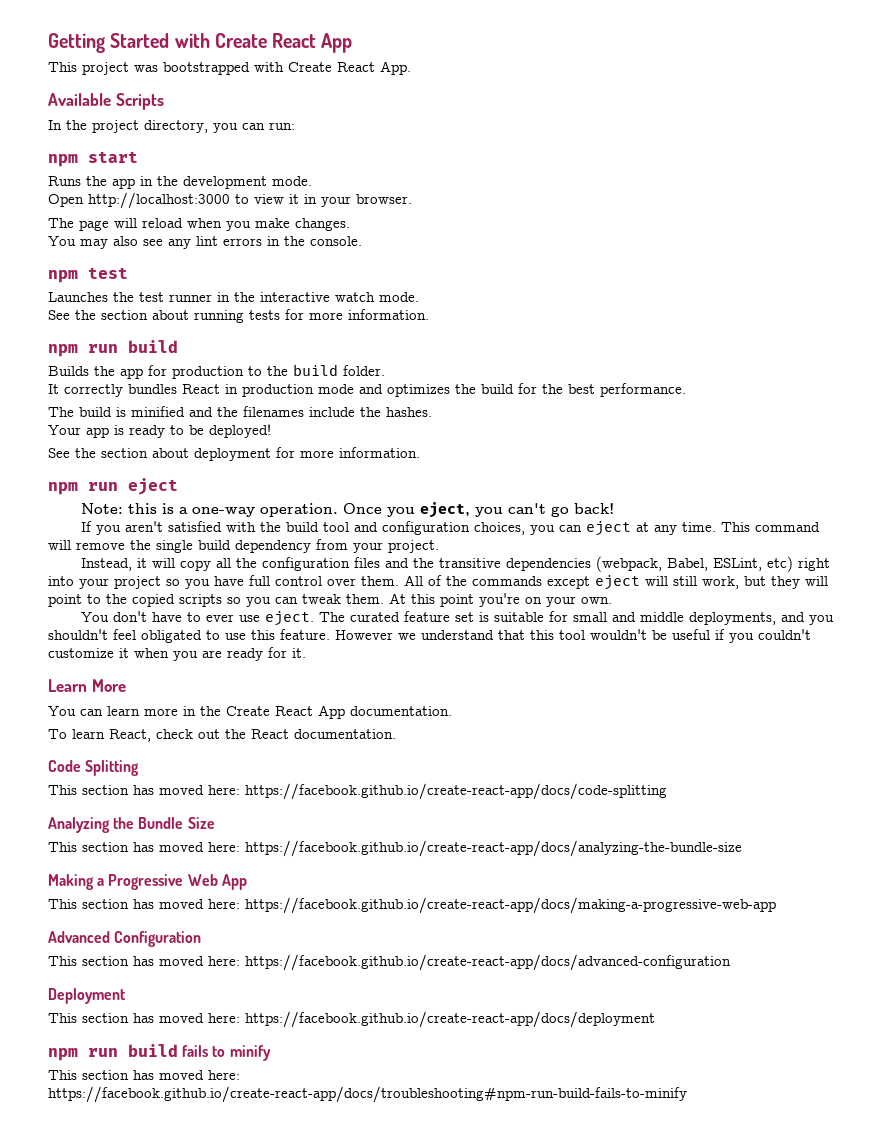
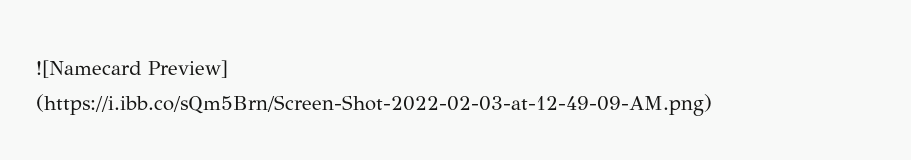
[48,33,353,53] [48,61,411,75] [48,93,164,110] [48,120,295,133] [48,151,138,167] [48,176,312,189] [48,192,412,209] [48,218,350,231] [48,236,362,249] [48,267,128,283] [48,292,419,302] [48,309,429,323] [48,340,178,357] [48,364,385,379] [48,383,686,397] [48,406,432,417] [48,424,271,438] [48,447,420,461] [48,478,178,495] [81,502,615,518] [81,521,821,536] [48,539,439,553] [81,556,831,572] [48,575,828,590] [48,593,612,607] [81,611,835,626] [48,629,811,643] [48,647,306,661] [48,679,126,692] [48,705,452,719] [48,729,396,742] [48,760,140,776] [48,783,667,800] [48,817,215,833] [48,840,742,857] [48,874,247,890] [48,897,776,914] [48,931,202,947] [48,954,731,971] [48,988,126,1004] [48,1011,655,1028] [48,1044,271,1061] [48,1070,240,1080] [48,1086,687,1103] Getting Started with Create React App // This project was bootstrapped with Create React App. // Available Scripts // In the project directory, you can run: // npm start // Runs the app in the development mode. // Open http://localhost:3000 to view it in your browser. // The page will reload when you make changes. // You may also see any lint errors in the console. // npm test // Launches the test runner in the interactive watch mode. // See the section about running tests for more information. // npm run build // Builds the app for production to the build folder. // It correctly bundles React in production mode and optimizes the build for the best performance. // The build is minified and the filenames include the hashes. // Your app is ready to be deployed! // See the section about deployment for more information. // npm run eject // Note: this is a one-way operation. Once you eject, you can't go back! // If you aren't satisfied with the build tool and configuration choices, you can eject at any time. This command will remove the single build dependency from your project. // Instead, it will copy all the configuration files and the transitive dependencies (webpack, Babel, ESLint, etc) right into your project so you have full control over them. All of the commands except eject will still work, but they will point to the copied scripts so you can tweak them. At this point you're on your own. // You don't have to ever use eject. The curated feature set is suitable for small and middle deployments, and you shouldn't feel obligated to use this feature. However we understand that this tool wouldn't be useful if you couldn't customize it when you are ready for it. // Learn More // You can learn more in the Create React App documentation. // To learn React, check out the React documentation. // Code Splitting // This section has moved here: https://facebook.github.io/create-react-app/docs/code-splitting // Analyzing the Bundle Size // This section has moved here: https://facebook.github.io/create-react-app/docs/analyzing-the-bundle-size // Making a Progressive Web App // This section has moved here: https://facebook.github.io/create-react-app/docs/making-a-progressive-web-app // Advanced Configuration // This section has moved here: https://facebook.github.io/create-react-app/docs/advanced-configuration // Deployment // This section has moved here: https://facebook.github.io/create-react-app/docs/deployment // npm run build fails to minify // This section has moved here: https://facebook.github.io/create-react-app/docs/troubleshooting#npm-run-build-fails-to-minify -> [36,60,228,78] [36,94,712,116] ![Namecard Preview] (https://i.ibb.co/sQm5Brn/Screen-Shot-2022-02-03-at-12-49-09-AM.png)

